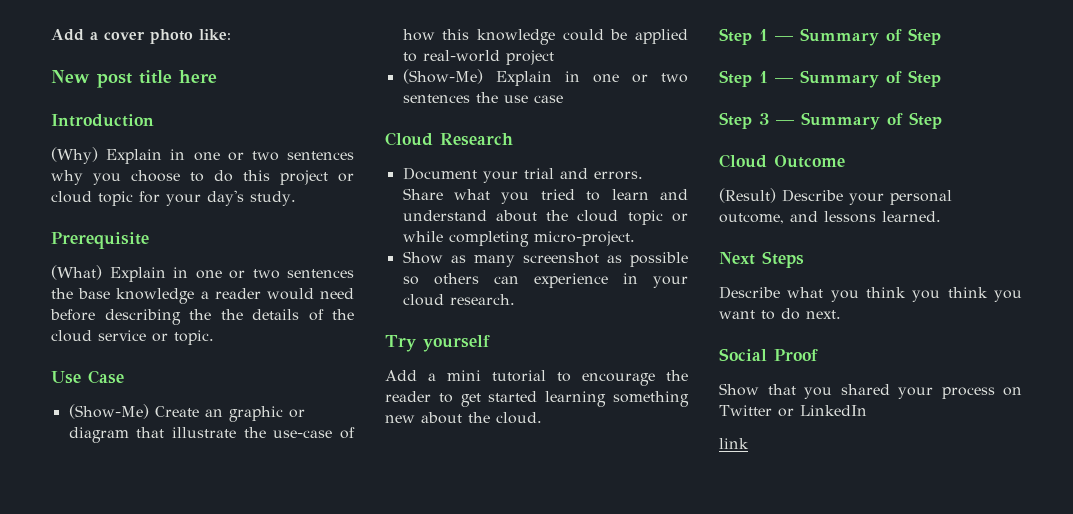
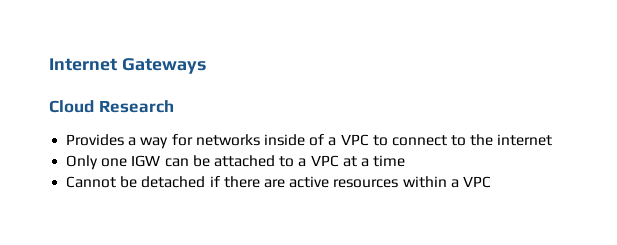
[51,29,231,44] [51,70,217,88] [51,114,154,127] [51,147,354,164] [51,170,354,185] [51,190,296,206] [51,232,149,249] [51,265,354,282] [51,288,354,304] [50,309,354,325] [51,330,214,345] [51,370,124,384] [68,404,305,422] [68,427,355,443] [402,29,688,45] [402,50,554,65] [402,69,688,86] [402,92,563,103] [385,132,513,146] [402,167,643,183] [402,188,688,204] [402,210,688,225] [402,231,635,247] [402,251,688,267] [402,273,688,288] [402,294,515,306] [385,335,490,352] [385,370,688,386] [385,391,689,407] [385,412,542,424] [719,28,941,46] [719,70,941,88] [719,112,942,130] [719,154,845,168] [719,188,952,205] [719,211,941,224] [719,251,804,268] [719,286,1022,302] [719,308,841,320] [719,348,818,361] [719,383,1022,399] [719,405,867,417] [719,438,749,449] Add a cover photo like: // New post title here // Introduction // (Why) Explain in one or two sentences why you choose to do this project or cloud topic for your day's study. // Prerequisite // (What) Explain in one or two sentences the base knowledge a reader would need before describing the the details of the cloud service or topic. // Use Case // (Show-Me) Create an graphic or diagram that illustrate the use-case of how this knowledge could be applied to real-world project // (Show-Me) Explain in one or two sentences the use case // Cloud Research // Document your trial and errors. Share what you tried to learn and understand about the cloud topic or while completing micro-project. // Show as many screenshot as possible so others can experience in your cloud research. // Try yourself // Add a mini tutorial to encourage the reader to get started learning something new about the cloud. // Step 1 — Summary of Step // Step 1 — Summary of Step // Step 3 — Summary of Step // Cloud Outcome // (Result) Describe your personal outcome, and lessons learned. // Next Steps // Describe what you think you think you want to do next. // Social Proof // Show that you shared your process on Twitter or LinkedIn // link -> [49,58,206,74] [49,100,174,113] [66,134,553,149] [66,155,406,170] [66,176,491,188] Internet Gateways // Cloud Research // Provides a way for networks inside of a VPC to connect to the internet // Only one IGW can be attached to a VPC at a time // Cannot be detached if there are active resources within a VPC

